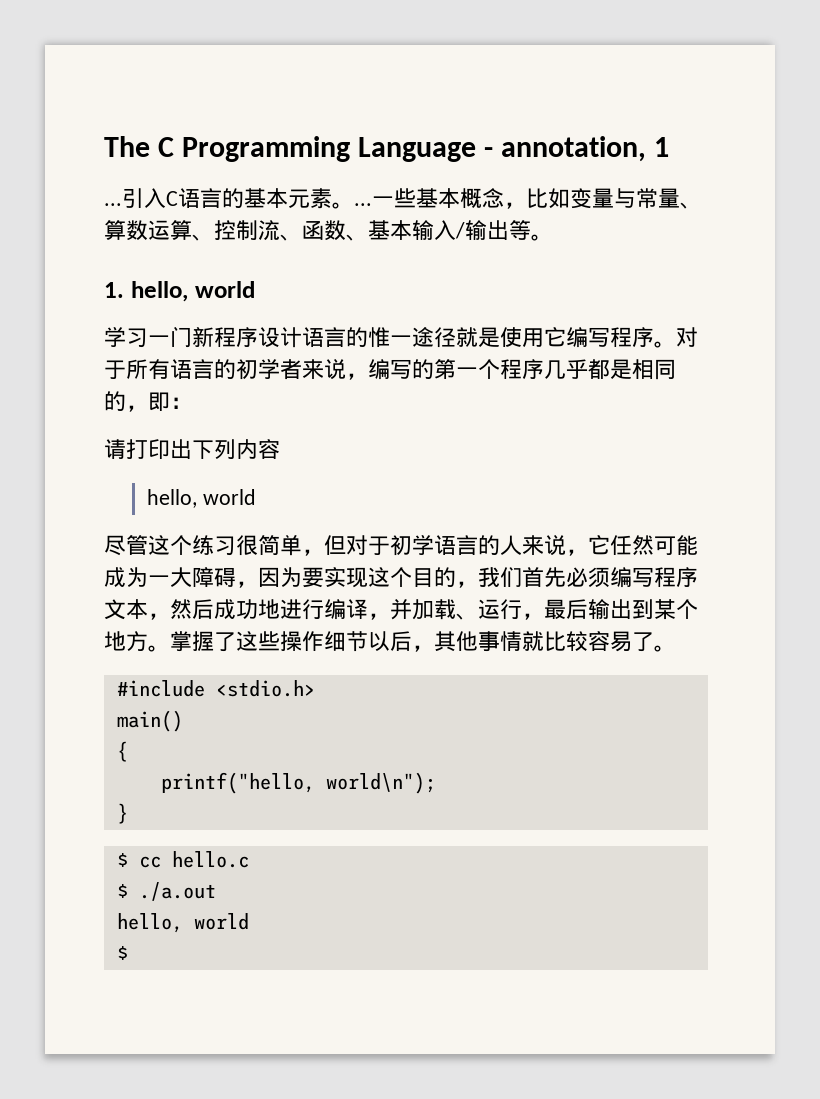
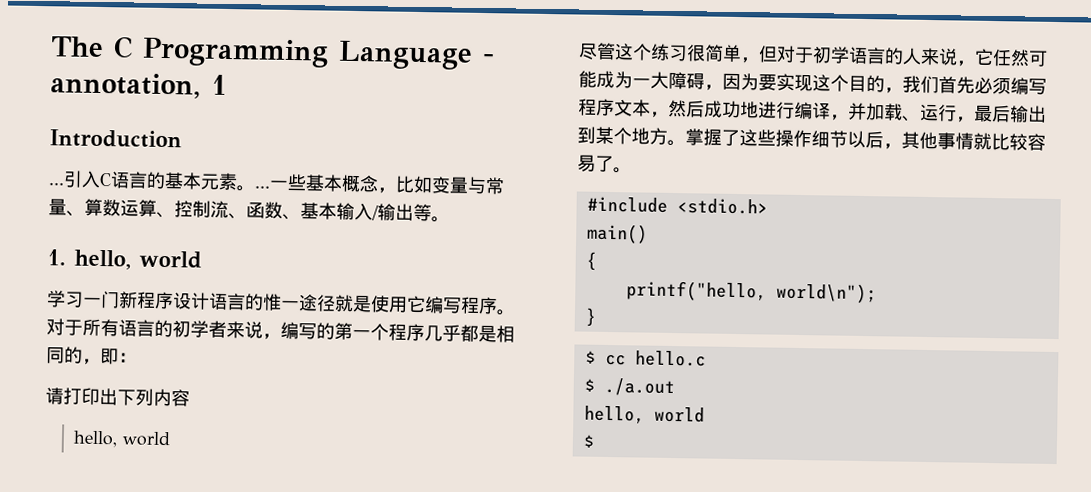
(669, 147) none -> [49,129,182,149] // Introduction

